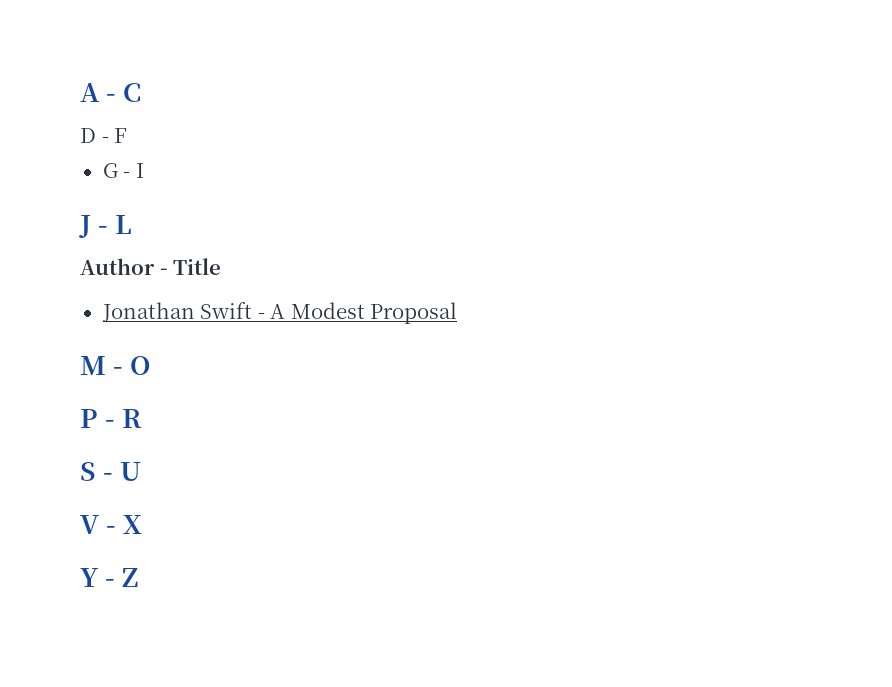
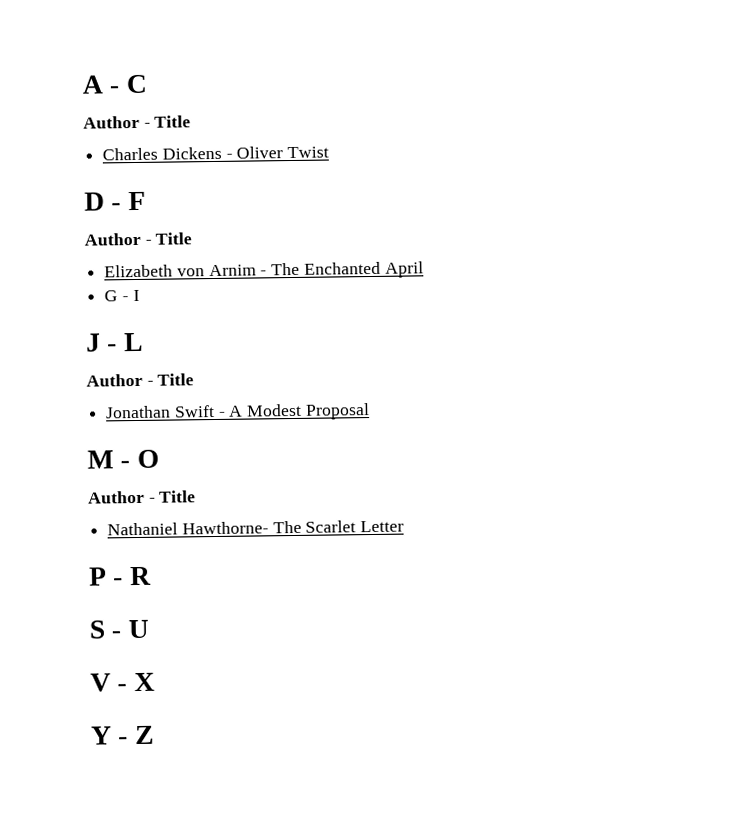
[80,128,128,143] D - F -> [83,115,192,129] [102,146,330,161] [84,191,146,211] [84,232,193,246] [104,261,424,278] Author - Title // Charles Dickens - Oliver Twist // D - F // Author - Title // Elizabeth von Arnim - The Enchanted April
(151, 365) none -> [88,490,197,504] [107,520,405,536] // Author - Title // Nathaniel Hawthorne- The Scarlet Letter

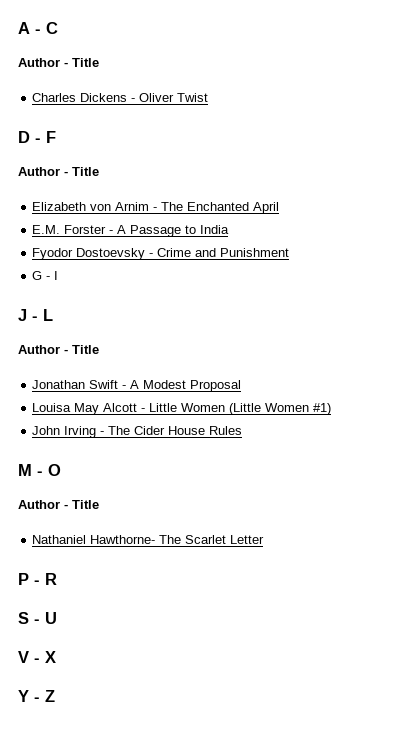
(424, 269) none -> [32,225,230,237] [32,248,290,260] // E.M. Forster - A Passage to India // Fyodor Dostoevsky - Crime and Punishment
(370, 411) none -> [32,403,332,415] [32,426,243,438] // Louisa May Alcott - Little Women (Little Women #1) // John Irving - The Cider House Rules

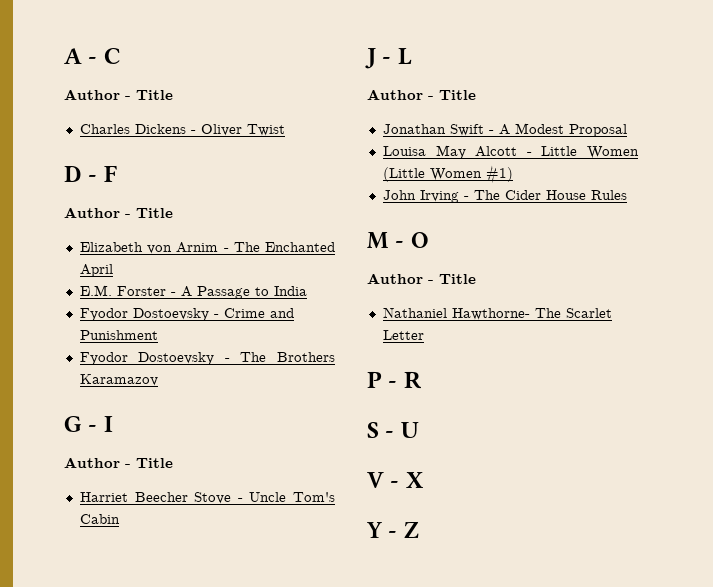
[32,271,59,280] G - I -> [79,352,335,365] [79,374,158,386] [64,416,113,432] [64,457,173,468] [79,492,336,504] [79,514,120,524] Fyodor Dostoevsky - The Brothers Karamazov // G - I // Author - Title // Harriet Beecher Stove - Uncle Tom's Cabin

